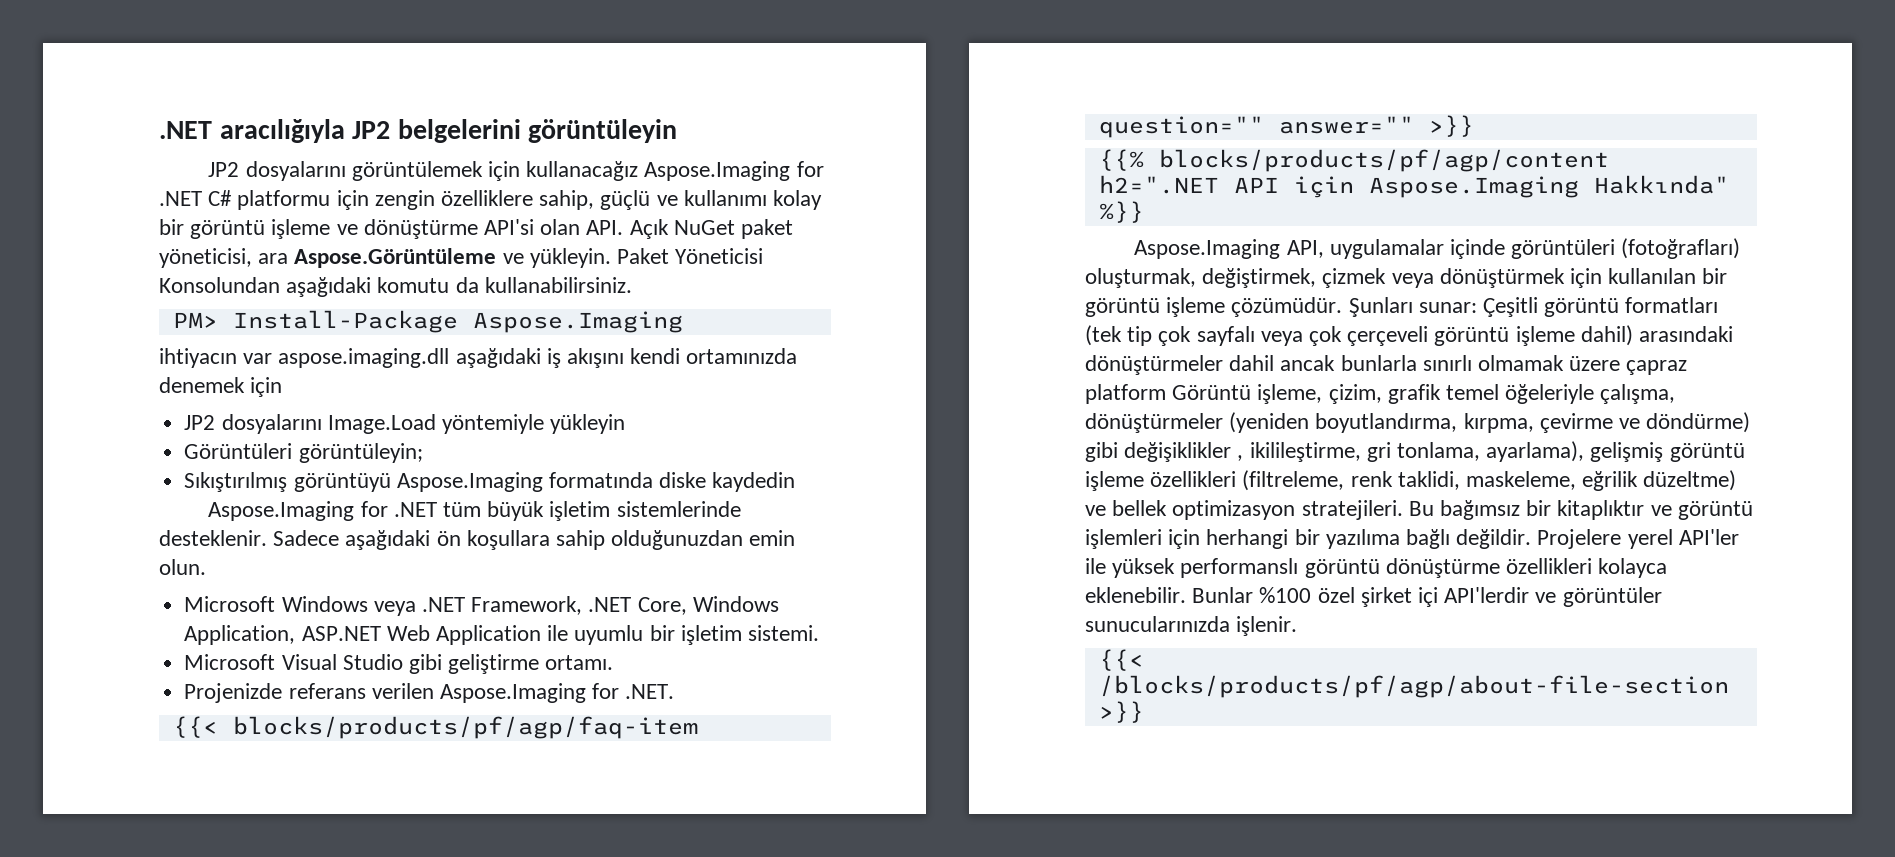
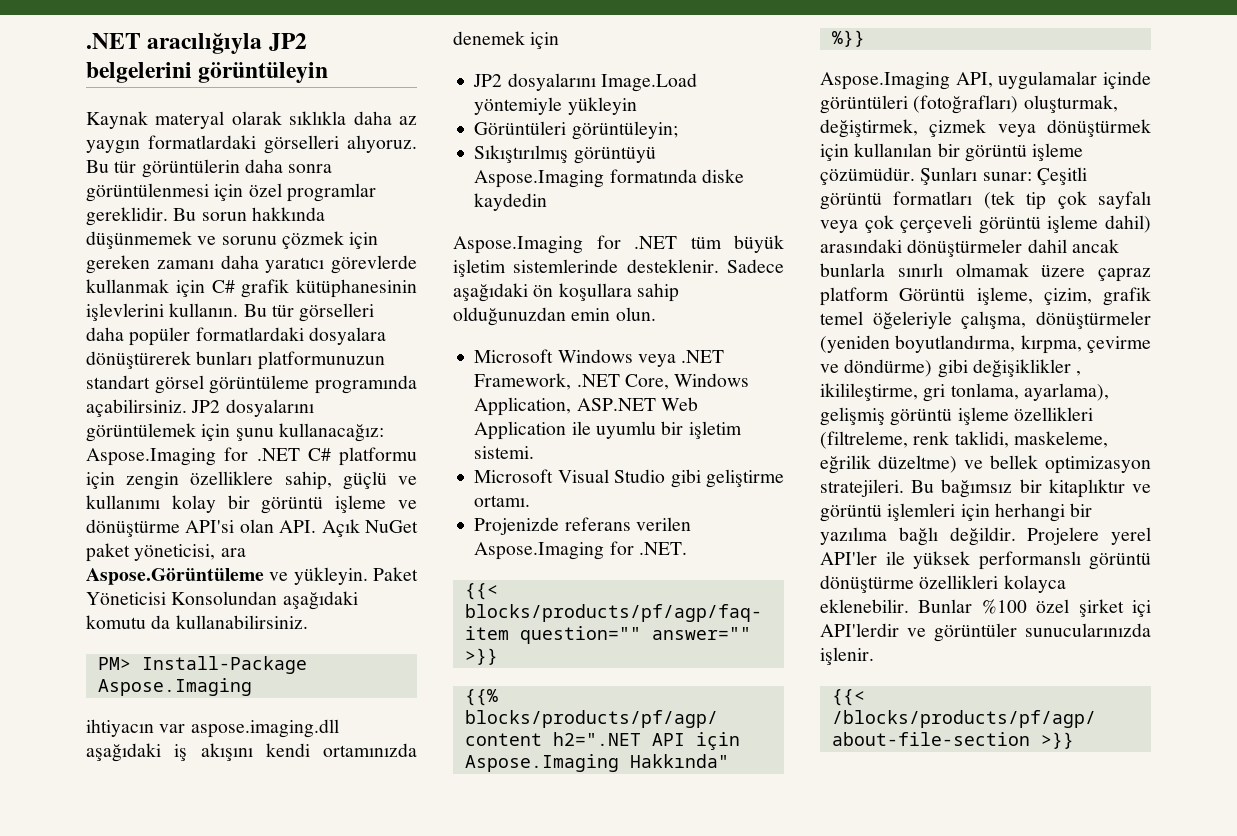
(678, 131) none -> [86,111,417,129] [86,135,417,154] [86,159,333,178] [86,183,376,202] [86,207,325,226] [86,231,379,249] [86,255,417,274] [86,279,417,298] [86,303,375,322] [86,327,386,346] [86,351,385,370] [86,375,417,394] [86,399,187,417] Kaynak materyal olarak sıklıkla daha az yaygın formatlardaki görselleri alıyoruz. Bu tür görüntülerin daha sonra görüntülenmesi için özel programlar gereklidir. Bu sorun hakkında düşünmemek ve sorunu çözmek için gereken zamanı daha yaratıcı görevlerde kullanmak için C# grafik kütüphanesinin işlevlerini kullanın. Bu tür görselleri daha popüler formatlardaki dosyalara dönüştürerek bunları platformunuzun standart görsel görüntüleme programında açabilirsiniz.
[526,161,639,181] kullanacağız -> [235,423,384,442] şunu kullanacağız:

